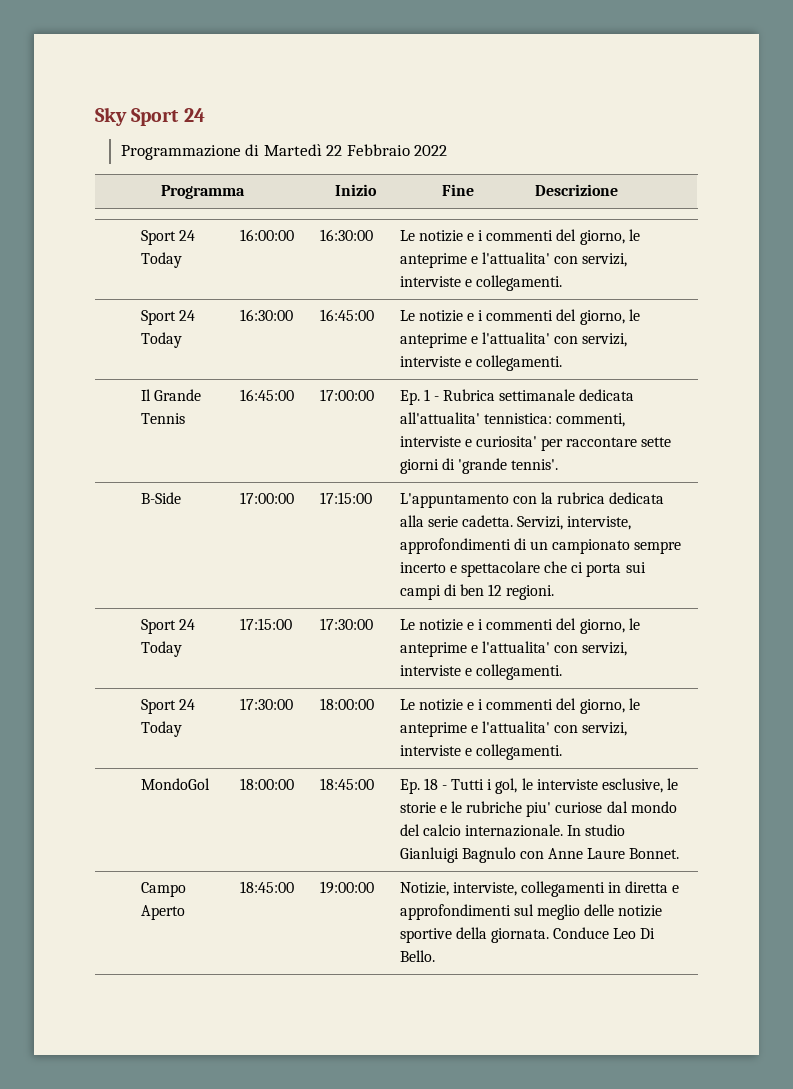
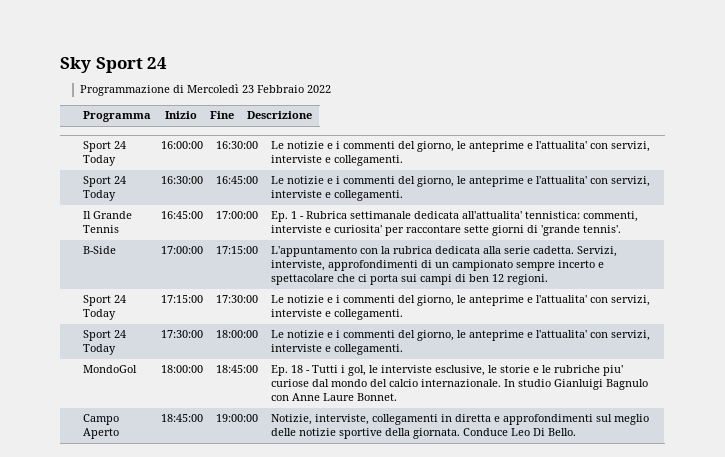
[263,144,343,156] Martedì 22 -> [186,84,254,93] Mercoledì 23

